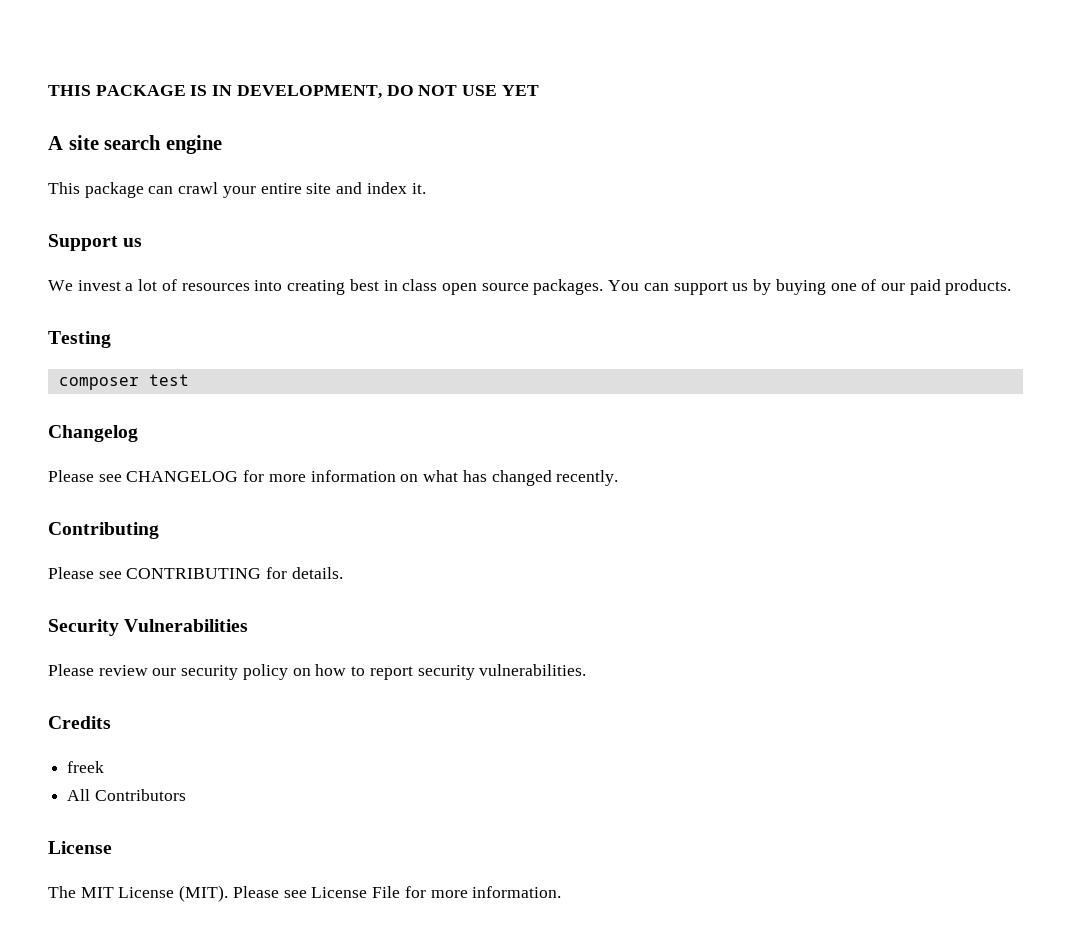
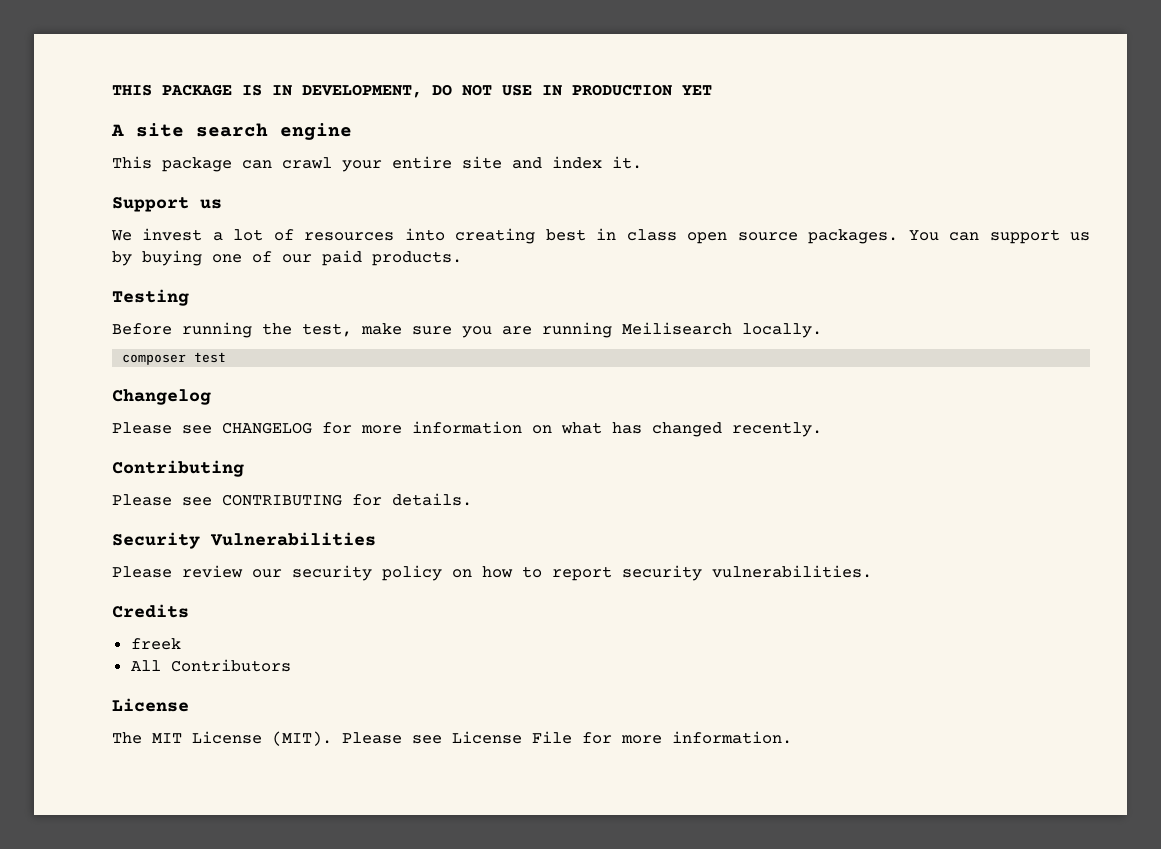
(498, 90) none -> [542,84,672,96] IN PRODUCTION
(111, 339) none -> [112,322,822,338] // Before running the test, make sure you are running Meilisearch locally.

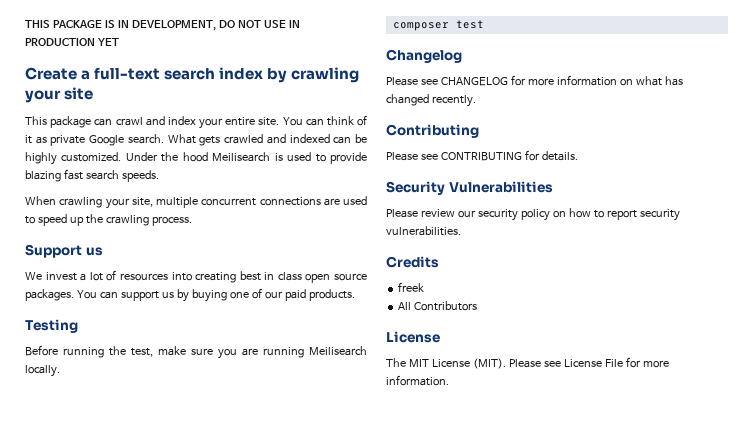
[111,123,352,140] A site search engine -> [25,67,360,83] [25,87,94,103] Create a full-text search index by crawling your site
[342,156,642,172] your entire site and index it. -> [145,115,368,129] [25,134,367,146] [25,152,368,165] [25,169,159,182] [25,196,367,209] [25,214,192,226] and index your entire site. You can think of it as private Google search. What gets crawled and indexed can be highly customized. Under the hood Meilisearch is used to provide blazing fast search speeds. // When crawling your site, multiple concurrent connections are used to speed up the crawling process.

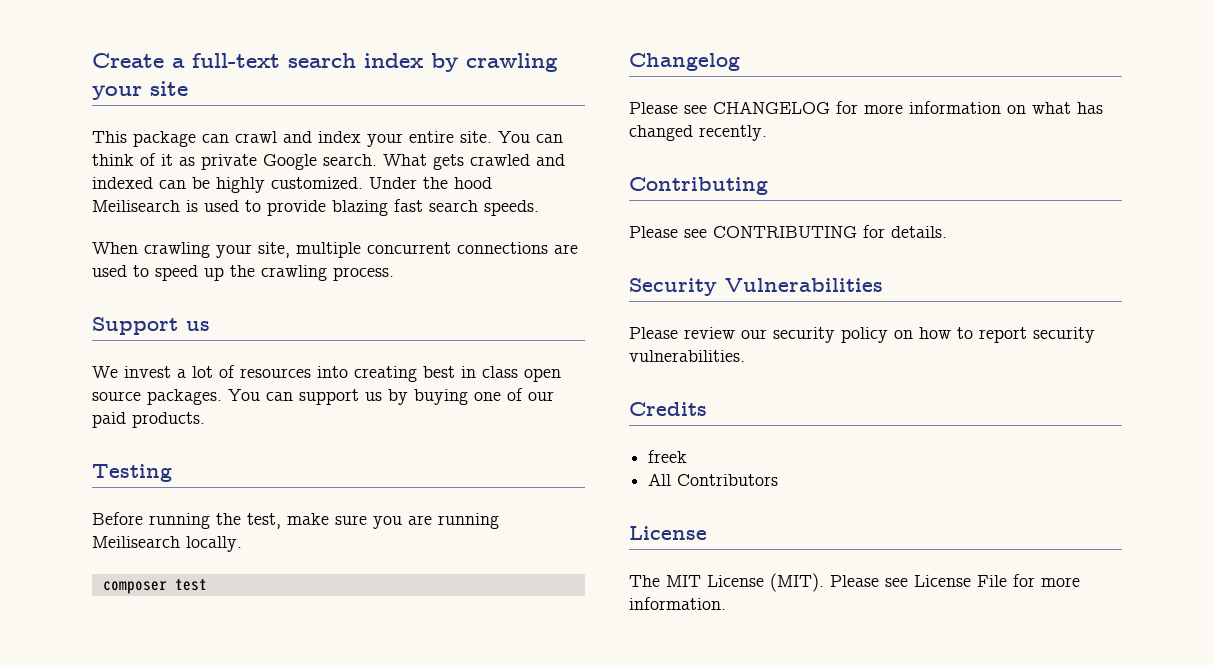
[25,20,300,31] [25,38,119,46] THIS PACKAGE IS IN DEVELOPMENT, DO NOT USE IN PRODUCTION YET // -> (92, 60) none

